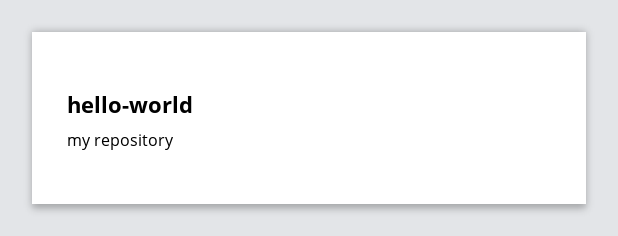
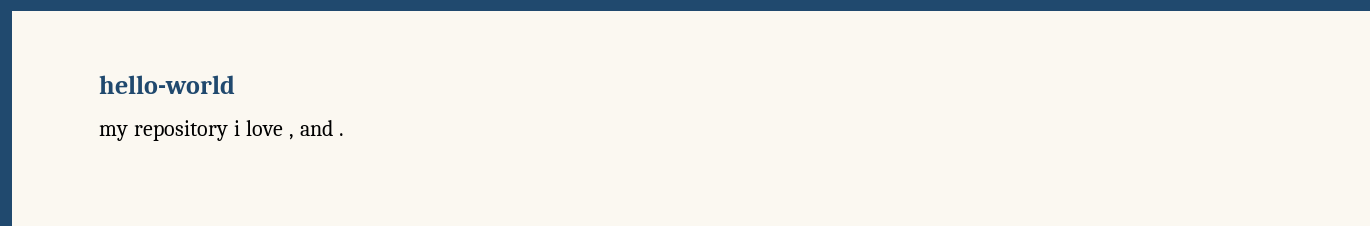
(175, 142) none -> [233,120,344,140] i love , and .

